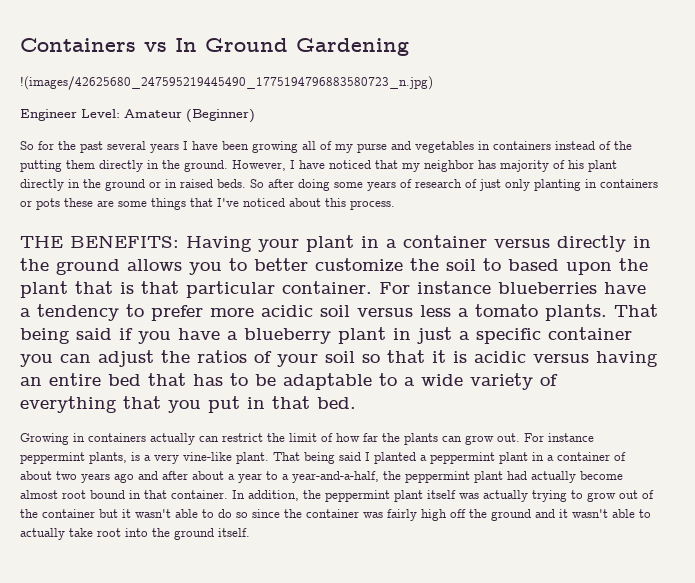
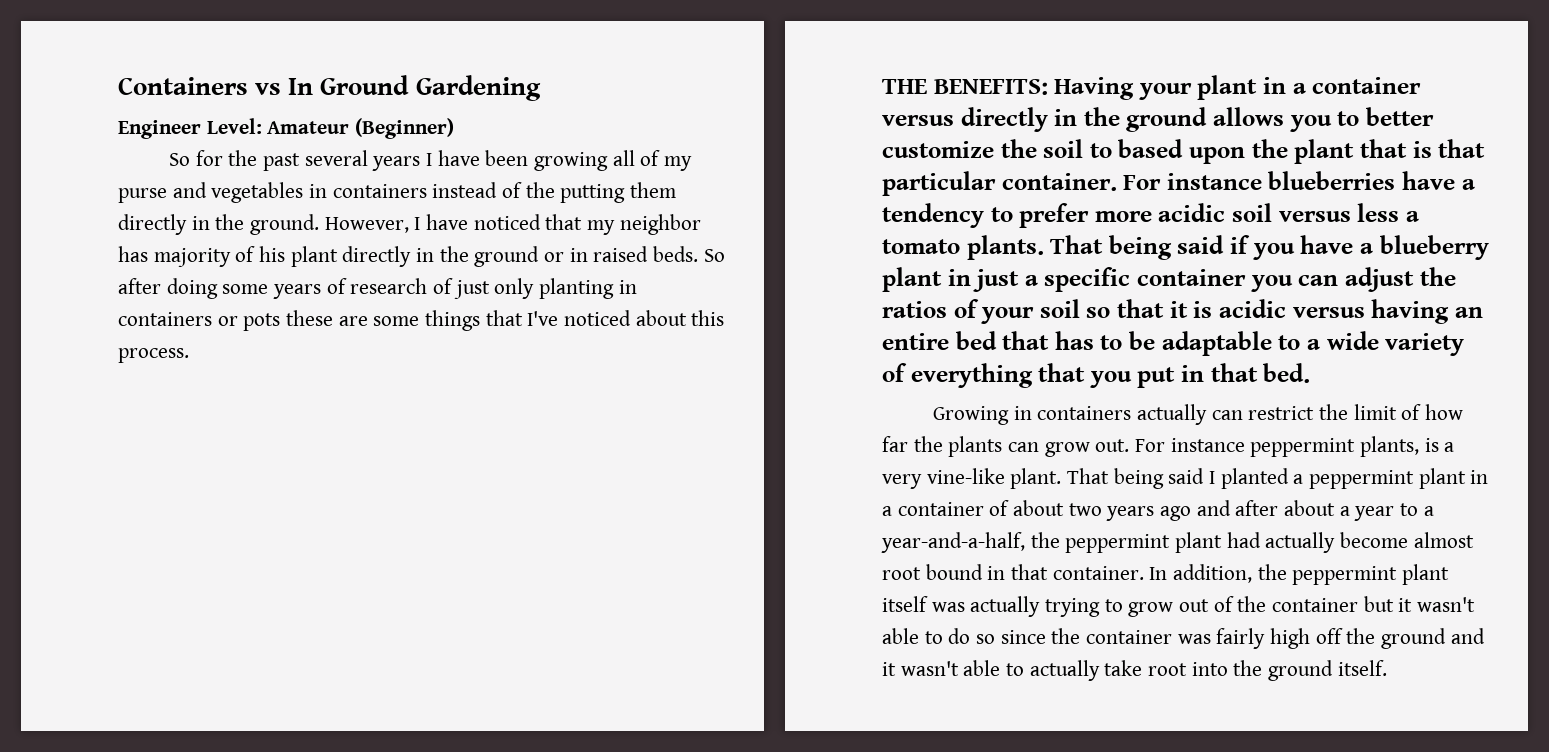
[20,76,433,90] // !(images/42625680_247595219445490_1775194796883580723_n.jpg) -> (541, 88) none

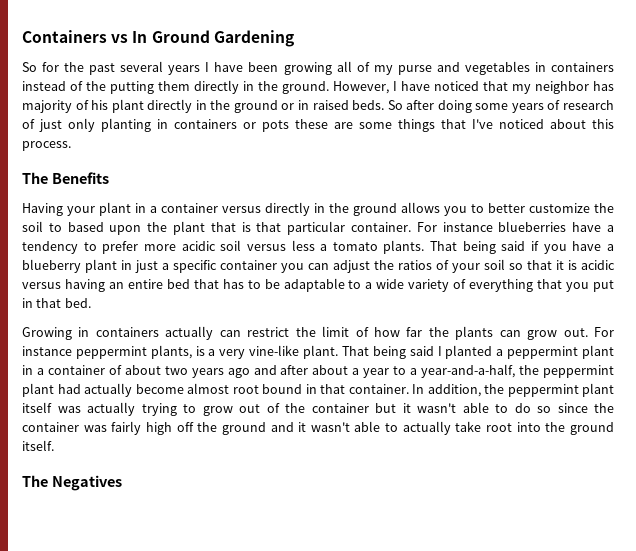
[118,118,455,139] // Engineer Level: Amateur (Beginner) -> (294, 38) none
[882,79,1048,95] THE BENEFITS: -> [22,172,109,184] The Benefits //
(1387, 668) none -> [22,475,122,491] // The Negatives

